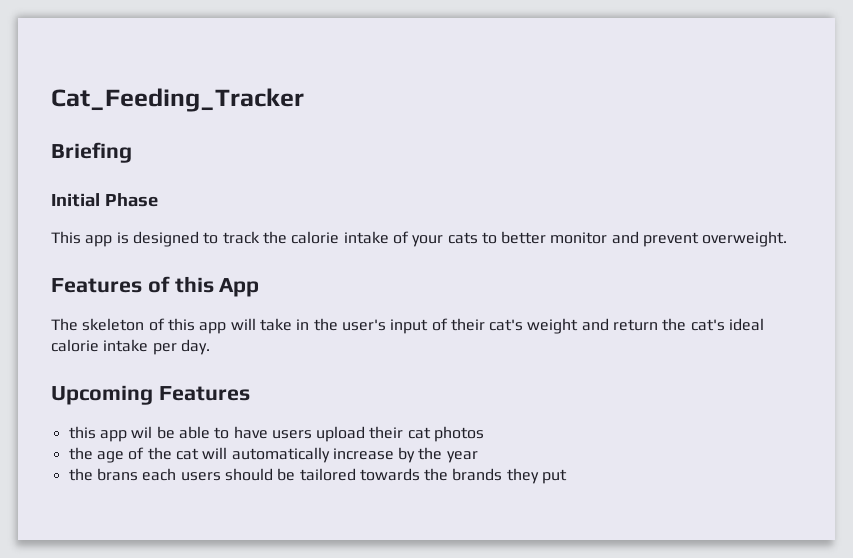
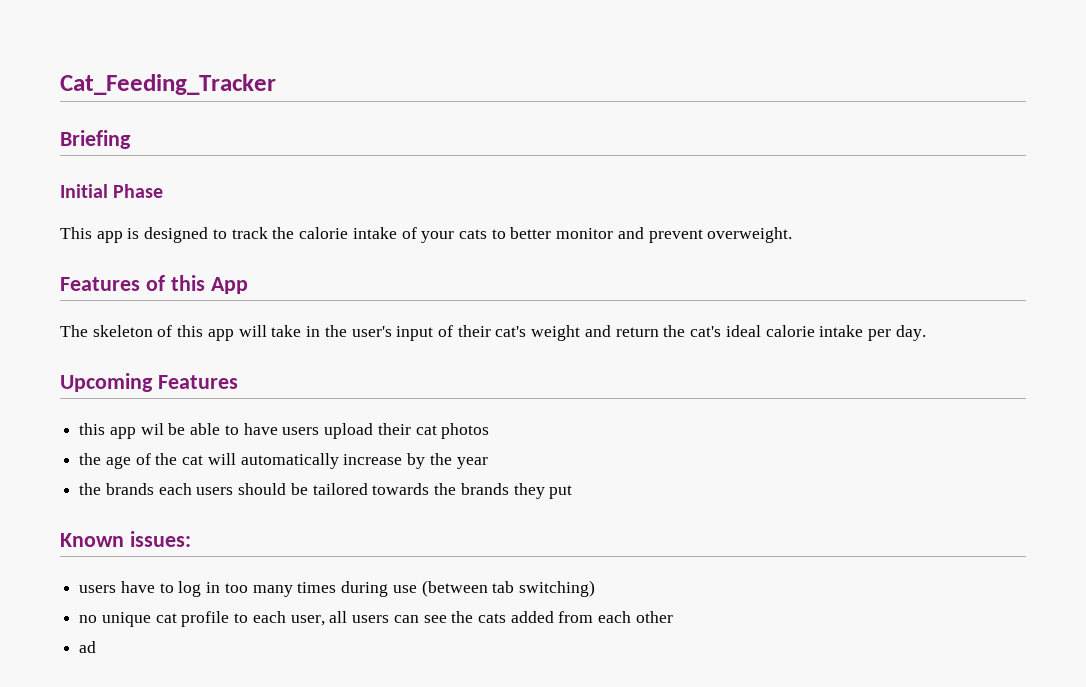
[96,468,138,481] brans -> [105,483,154,495] brands
(568, 476) none -> [60,531,191,547] [79,580,595,597] [79,611,673,627] [79,641,97,653] // Known issues: // users have to log in too many times during use (between tab switching) // no unique cat profile to each user, all users can see the cats added from each other // ad

